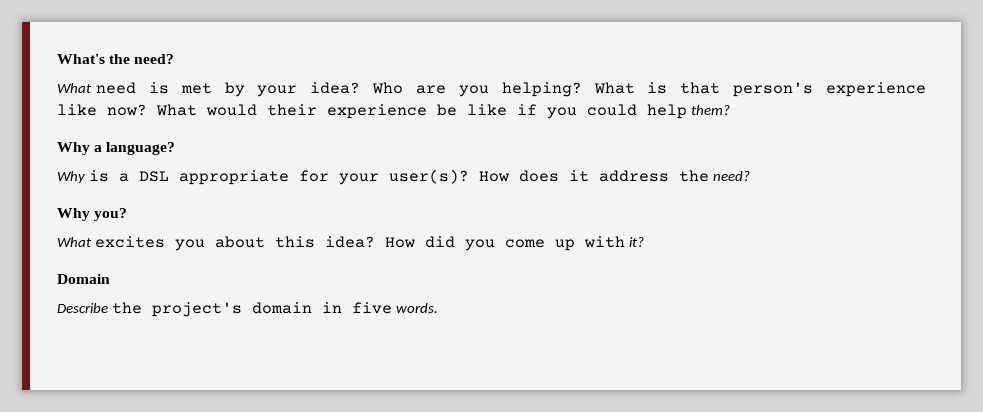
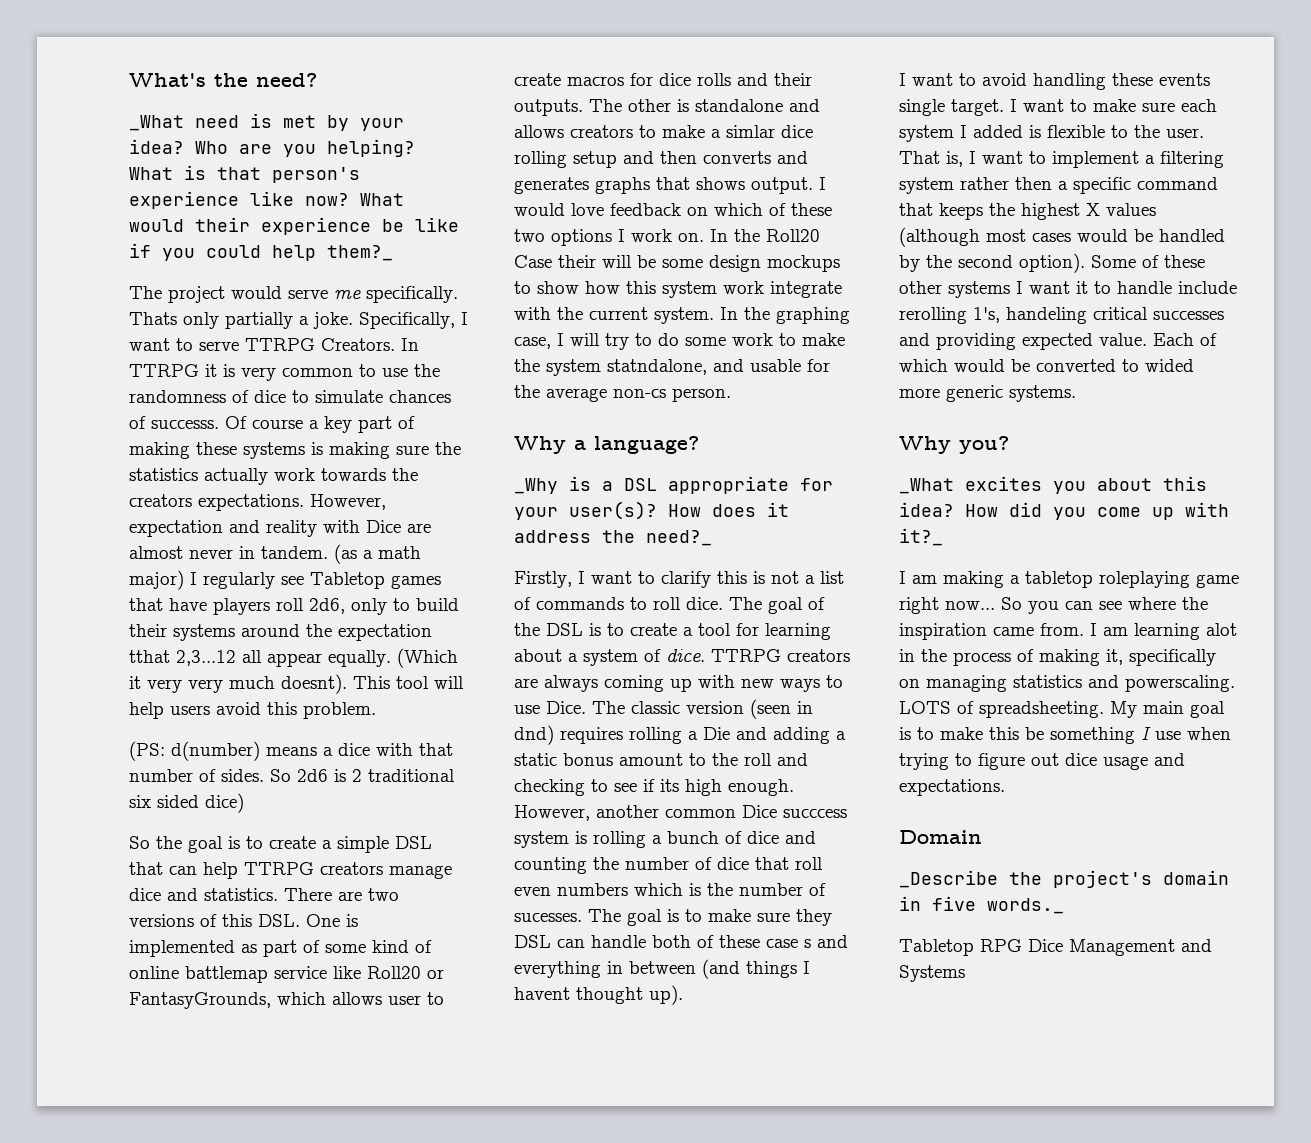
[57,83,92,93] What -> [129,115,184,131] _What
[690,105,730,115] them? -> [327,245,393,261] [129,286,458,303] [129,312,468,329] [129,338,419,351] [129,364,440,381] [129,390,451,403] [129,416,415,433] [129,442,461,459] [129,468,418,485] [129,494,386,511] [129,520,431,537] [129,544,421,564] [129,570,441,590] [129,598,459,615] [129,624,432,641] [129,648,458,668] [129,674,464,694] [129,702,376,719] [129,741,453,761] [129,769,455,782] [129,793,244,813] [129,836,432,853] [129,862,452,879] [129,888,399,901] [129,914,358,927] [129,940,432,957] [129,966,444,983] [129,992,444,1009] [514,73,812,86] [514,99,820,116] [514,125,813,138] [514,151,808,168] [514,177,826,194] [514,203,832,216] [514,229,820,246] [514,255,840,272] [514,281,842,298] [514,307,850,324] [514,333,845,350] [514,359,830,376] [514,385,731,402] them?_ // The project would serve me specifically. Thats only partially a joke. Specifically, I want to serve TTRPG Creators. In TTRPG it is very common to use the randomness of dice to simulate chances of successs. Of course a key part of making these systems is making sure the statistics actually work towards the creators expectations. However, expectation and reality with Dice are almost never in tandem. (as a math major) I regularly see Tabletop games that have players roll 2d6, only to build their systems around the expectation tthat 2,3...12 all appear equally. (Which it very very much doesnt). This tool will help users avoid this problem. // (PS: d(number) means a dice with that number of sides. So 2d6 is 2 traditional six sided dice) // So the goal is to create a simple DSL that can help TTRPG creators manage dice and statistics. There are two versions of this DSL. One is implemented as part of some kind of online battlemap service like Roll20 or FantasyGrounds, which allows user to create macros for dice rolls and their outputs. The other is standalone and allows creators to make a simlar dice rolling setup and then converts and generates graphs that shows output. I would love feedback on which of these two options I work on. In the Roll20 Case their will be some design mockups to show how this system work integrate with the current system. In the graphing case, I will try to do some work to make the system statndalone, and usable for the average non-cs person.
[57,171,86,183] Why -> [514,478,558,494] _Why
[712,171,750,181] need? -> [646,530,712,546] [514,571,844,588] [514,597,825,614] [514,623,831,640] [514,649,850,666] [514,675,843,692] [514,699,813,719] [514,725,846,745] [514,753,808,766] [514,779,794,796] [514,805,847,821] [514,831,816,848] [514,857,823,874] [514,883,826,896] [514,909,832,926] [514,935,848,948] [514,959,810,979] [514,985,683,1005] [899,73,1210,90] [899,99,1217,116] [899,125,1204,142] [899,151,1224,168] [899,177,1218,194] [899,203,1156,220] [899,227,1225,247] [899,253,1205,273] [899,281,1237,298] [899,307,1224,324] [899,333,1217,350] [899,359,1194,372] [899,385,1076,402] need?_ // Firstly, I want to clarify this is not a list of commands to roll dice. The goal of the DSL is to create a tool for learning about a system of dice. TTRPG creators are always coming up with new ways to use Dice. The classic version (seen in dnd) requires rolling a Die and adding a static bonus amount to the roll and checking to see if its high enough. However, another common Dice succcess system is rolling a bunch of dice and counting the number of dice that roll even numbers which is the number of sucesses. The goal is to make sure they DSL can handle both of these case s and everything in between (and things I havent thought up). // I want to avoid handling these events single target. I want to make sure each system I added is flexible to the user. That is, I want to implement a filtering system rather then a specific command that keeps the highest X values (although most cases would be handled by the second option). Some of these other systems I want it to handle include rerolling 1's, handeling critical successes and providing expected value. Each of which would be converted to wided more generic systems.
[57,237,92,247] What -> [899,478,954,494] _What
[628,237,644,247] it? -> [899,528,943,546] [899,571,1239,588] [899,597,1208,614] [899,623,1237,640] [899,649,1216,666] [899,675,1235,692] [899,701,1225,718] [899,727,1231,744] [899,753,1185,770] [899,779,1005,796] it?_ // I am making a tabletop roleplaying game right now... So you can see where the inspiration came from. I am learning alot in the process of making it, specifically on managing statistics and powerscaling. LOTS of spreadsheeting. My main goal is to make this be something I use when trying to figure out dice usage and expectations.
[57,303,108,313] Describe -> [899,870,998,888] _Describe
[395,303,438,313] words. -> [987,898,1064,914] [899,939,1212,956] [899,965,965,982] words._ // Tabletop RPG Dice Management and Systems

